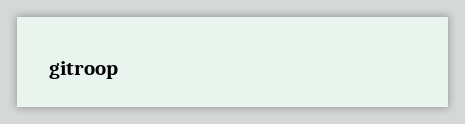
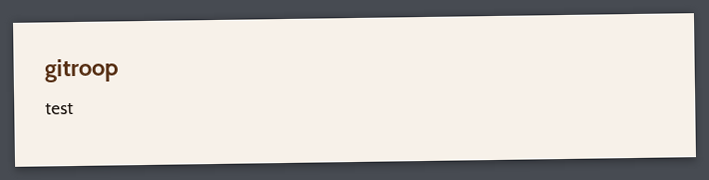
(118, 70) none -> [45,103,74,115] // test

